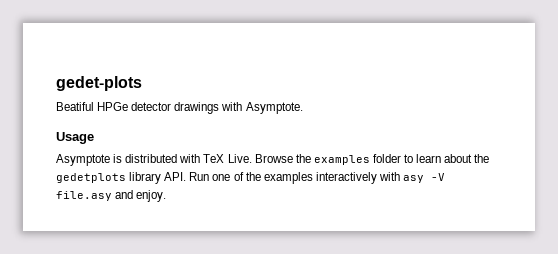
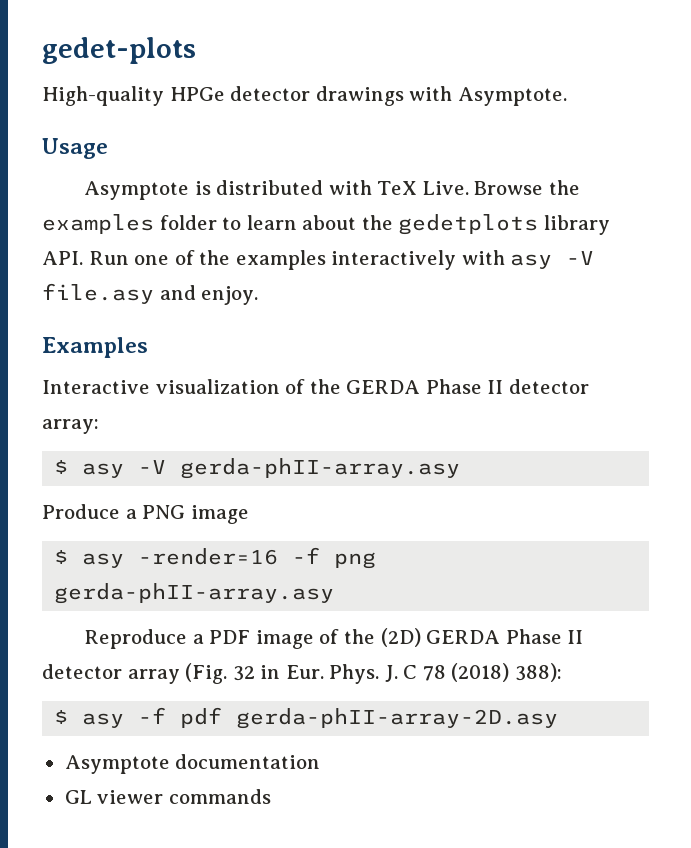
[56,102,94,111] Beatiful -> [42,86,164,106] High-quality
(167, 196) none -> [42,337,148,358] [42,379,589,394] [42,419,99,434] [54,458,461,479] [42,504,249,524] [54,547,377,569] [54,583,335,604] [84,628,584,649] [42,663,562,684] [54,707,559,729] [64,754,321,774] [64,789,271,804] // Examples // Interactive visualization of the GERDA Phase II detector array: // $ asy -V gerda-phII-array.asy // Produce a PNG image // $ asy -render=16 -f png gerda-phII-array.asy // Reproduce a PDF image of the (2D) GERDA Phase II detector array (Fig. 32 in Eur. Phys. J. C 78 (2018) 388): // $ asy -f pdf gerda-phII-array-2D.asy // Asymptote documentation // GL viewer commands

